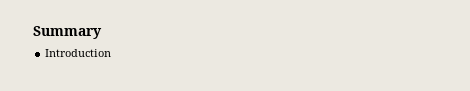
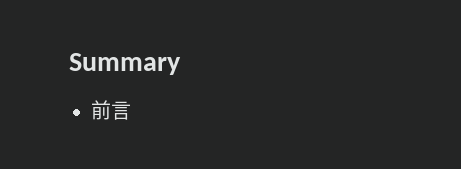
[45,49,112,57] Introduction -> [91,100,131,120] 前言

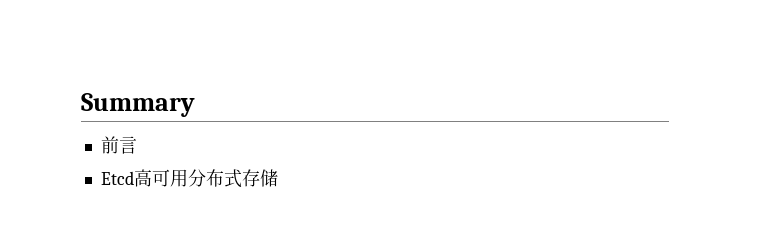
(131, 110) none -> [100,169,278,188] // Etcd高可用分布式存储

